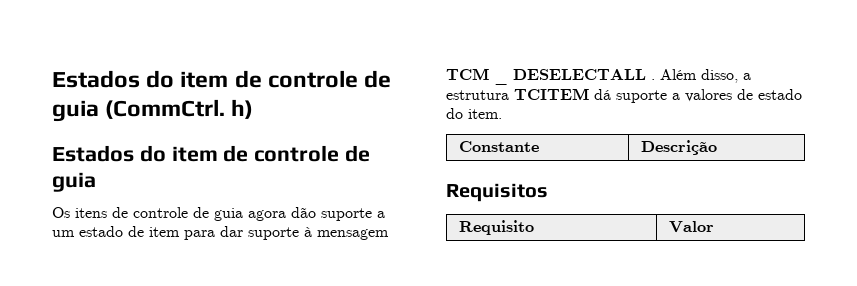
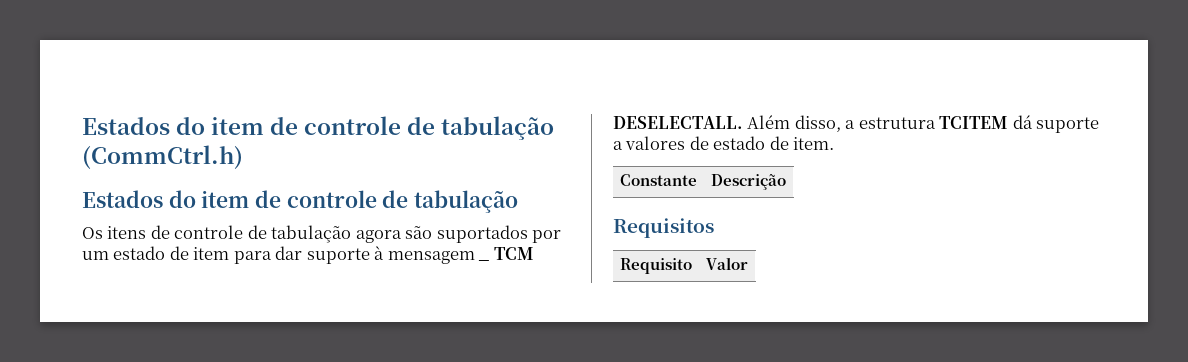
[52,70,392,88] [52,99,254,122] [52,145,371,162] [52,172,96,192] Estados do item de controle de guia (CommCtrl. h) // Estados do item de controle de guia -> [82,116,555,140] [82,145,243,169] [82,190,519,213] Estados do item de controle de tabulação (CommCtrl.h) // Estados do item de controle de tabulação
[214,207,385,221] guia agora dão suporte a -> [271,225,562,243] tabulação agora são suportados por
[446,68,489,80] [494,80,508,85] [513,69,655,80] TCM _ DESELECTALL . -> [478,260,490,261] [493,247,534,260] [613,116,743,129] _ TCM DESELECTALL.
[446,108,463,119] do -> [769,136,789,150] de

